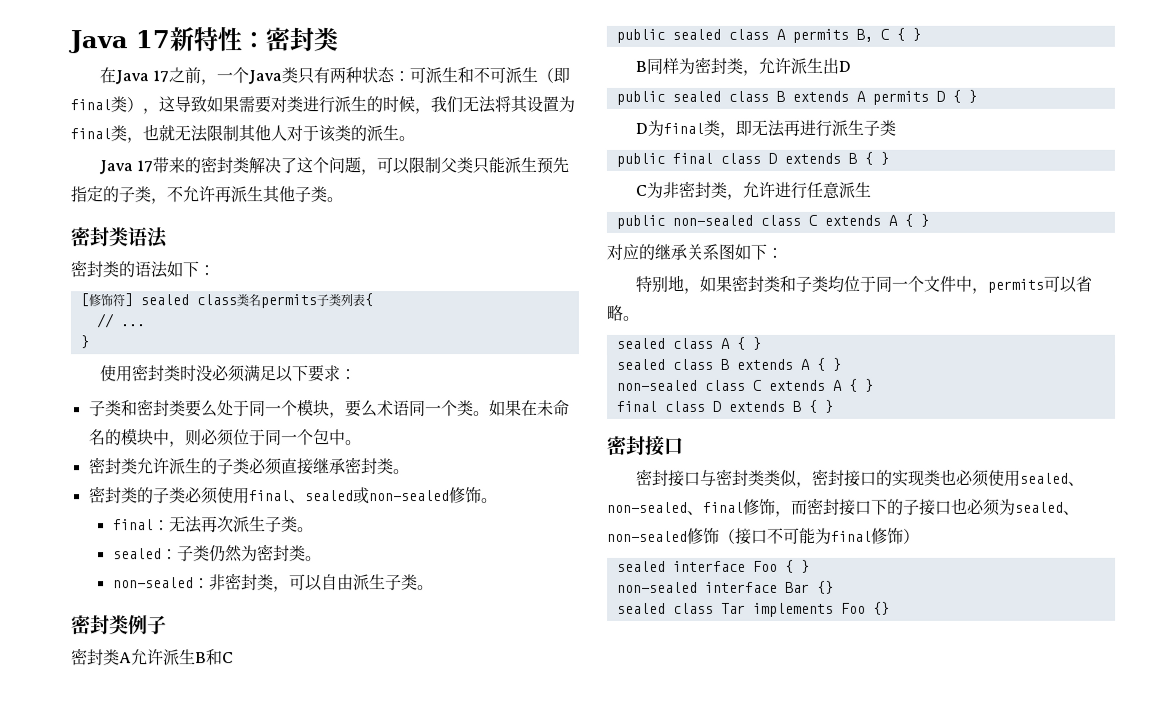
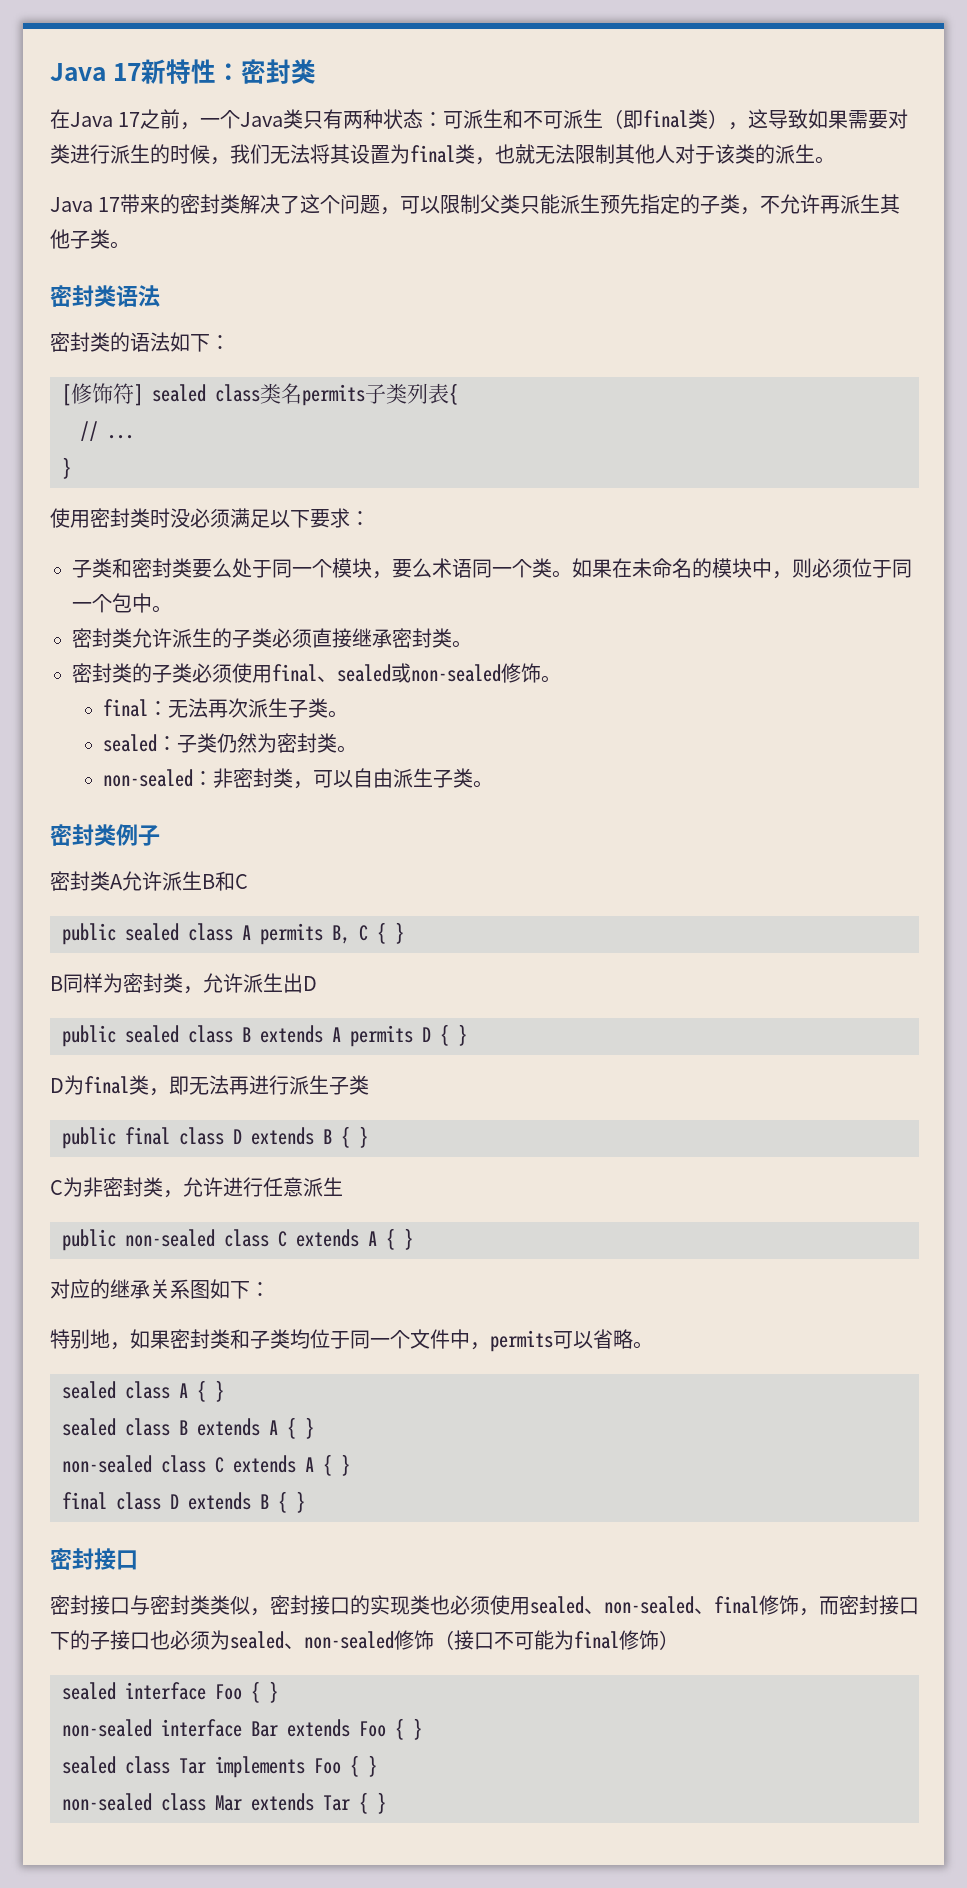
[816,580,834,594] {} -> [287,1718,422,1740] extends Foo { }
[872,601,890,615] {} -> [350,1755,377,1777] [62,1792,386,1814] { } // non-sealed class Mar extends Tar { }

